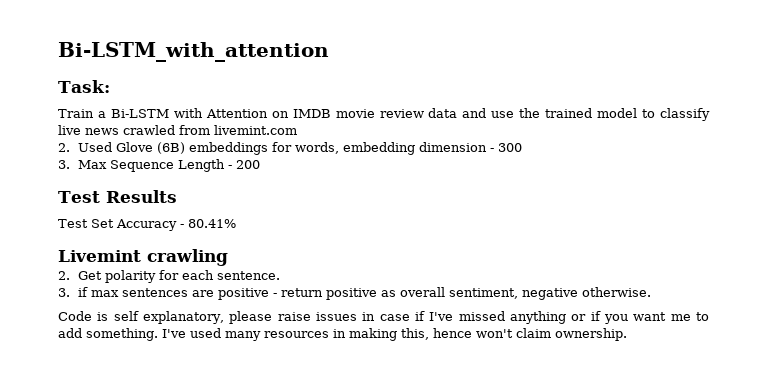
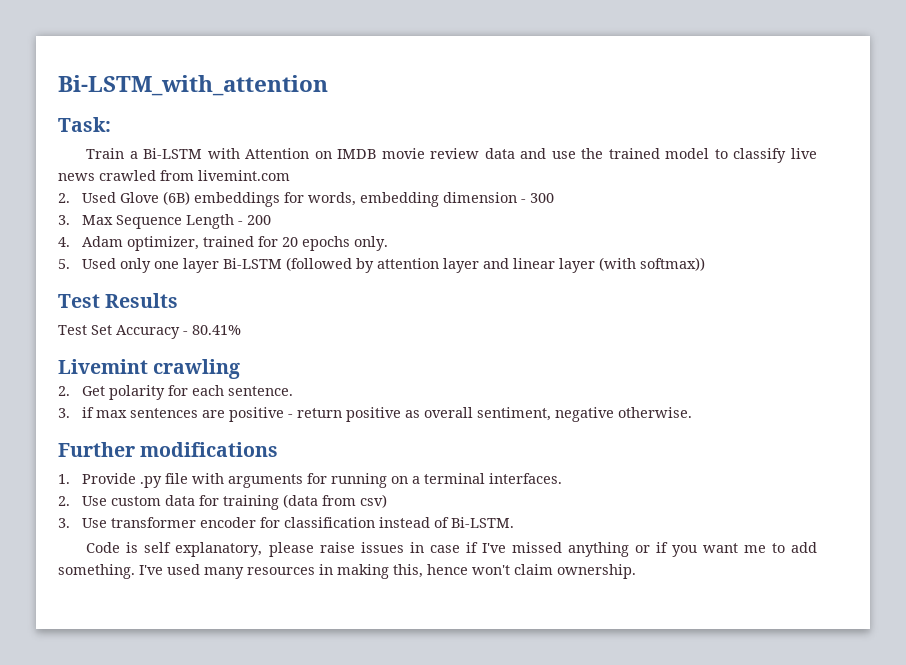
(261, 164) none -> [58,236,388,251] [58,257,705,273] // 4. Adam optimizer, trained for 20 epochs only. // 5. Used only one layer Bi-LSTM (followed by attention layer and linear layer (with softmax))
(652, 292) none -> [58,442,279,457] [58,473,562,488] [58,494,387,510] [58,517,514,528] // Further modifications // 1. Provide .py file with arguments for running on a terminal interfaces. // 2. Use custom data for training (data from csv) // 3. Use transformer encoder for classification instead of Bi-LSTM.

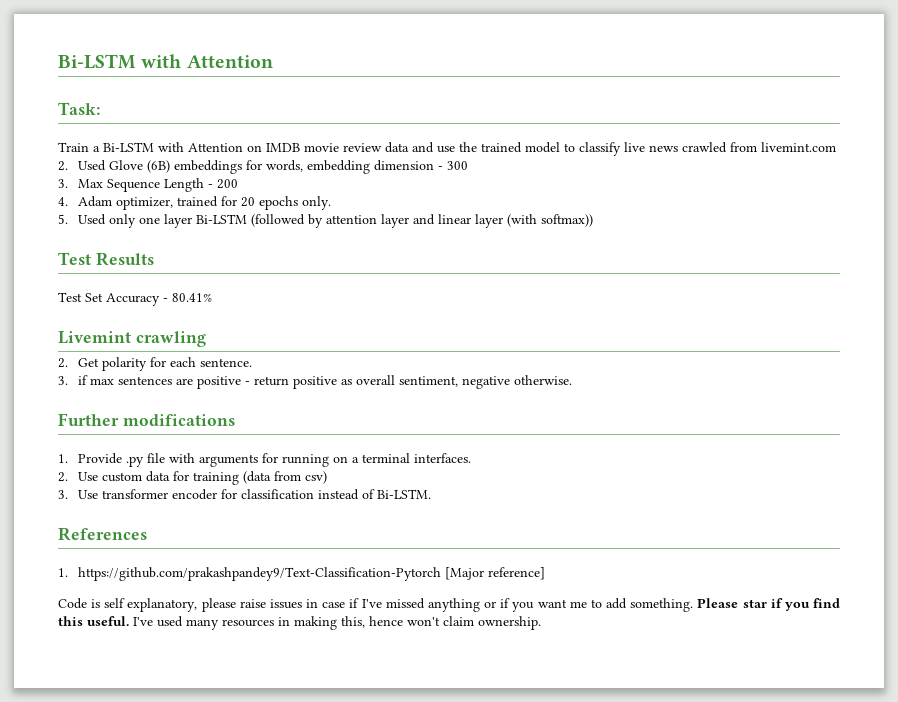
[58,75,328,96] Bi-LSTM_with_attention -> [58,54,273,69] Bi-LSTM with Attention
(514, 522) none -> [58,527,147,541] [58,567,545,581] // References // 1. https://github.com/prakashpandey9/Text-Classification-Pytorch [Major reference]
(135, 571) none -> [697,598,840,611] [58,616,129,626] Please star if you find this useful.

